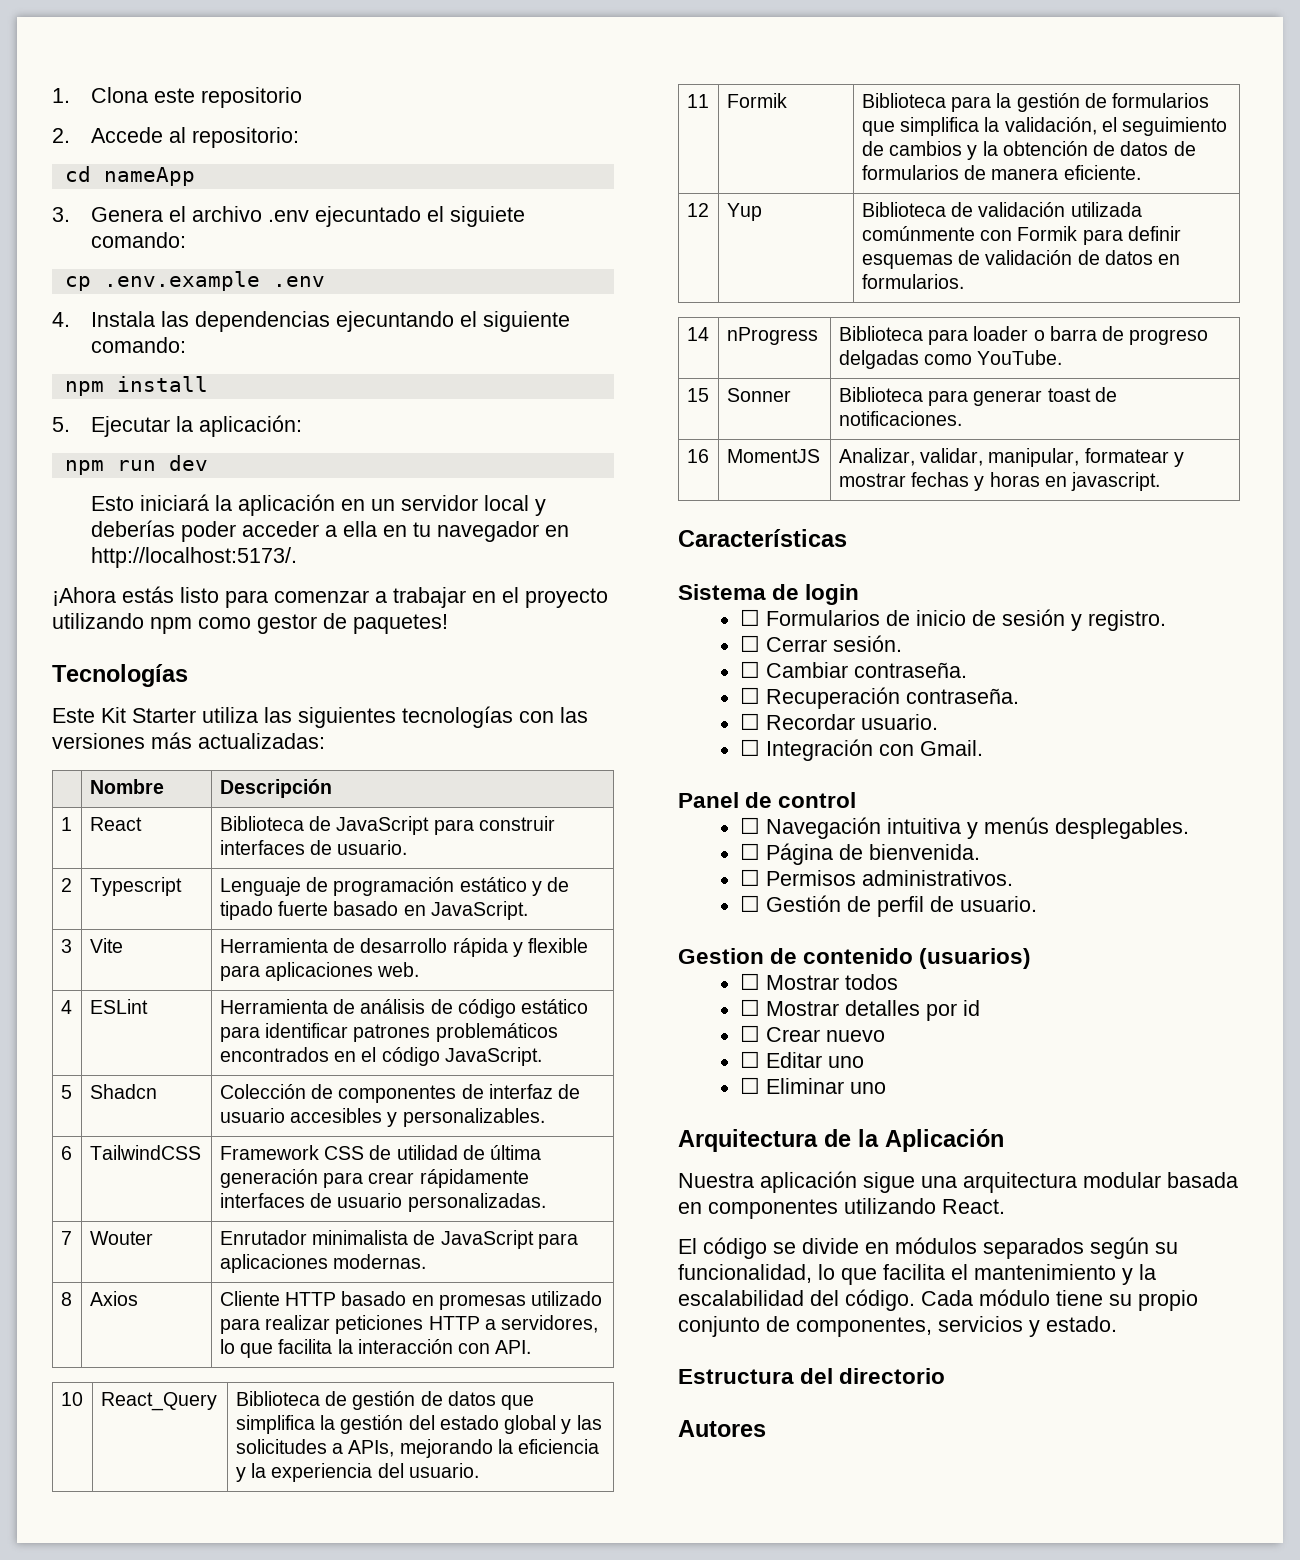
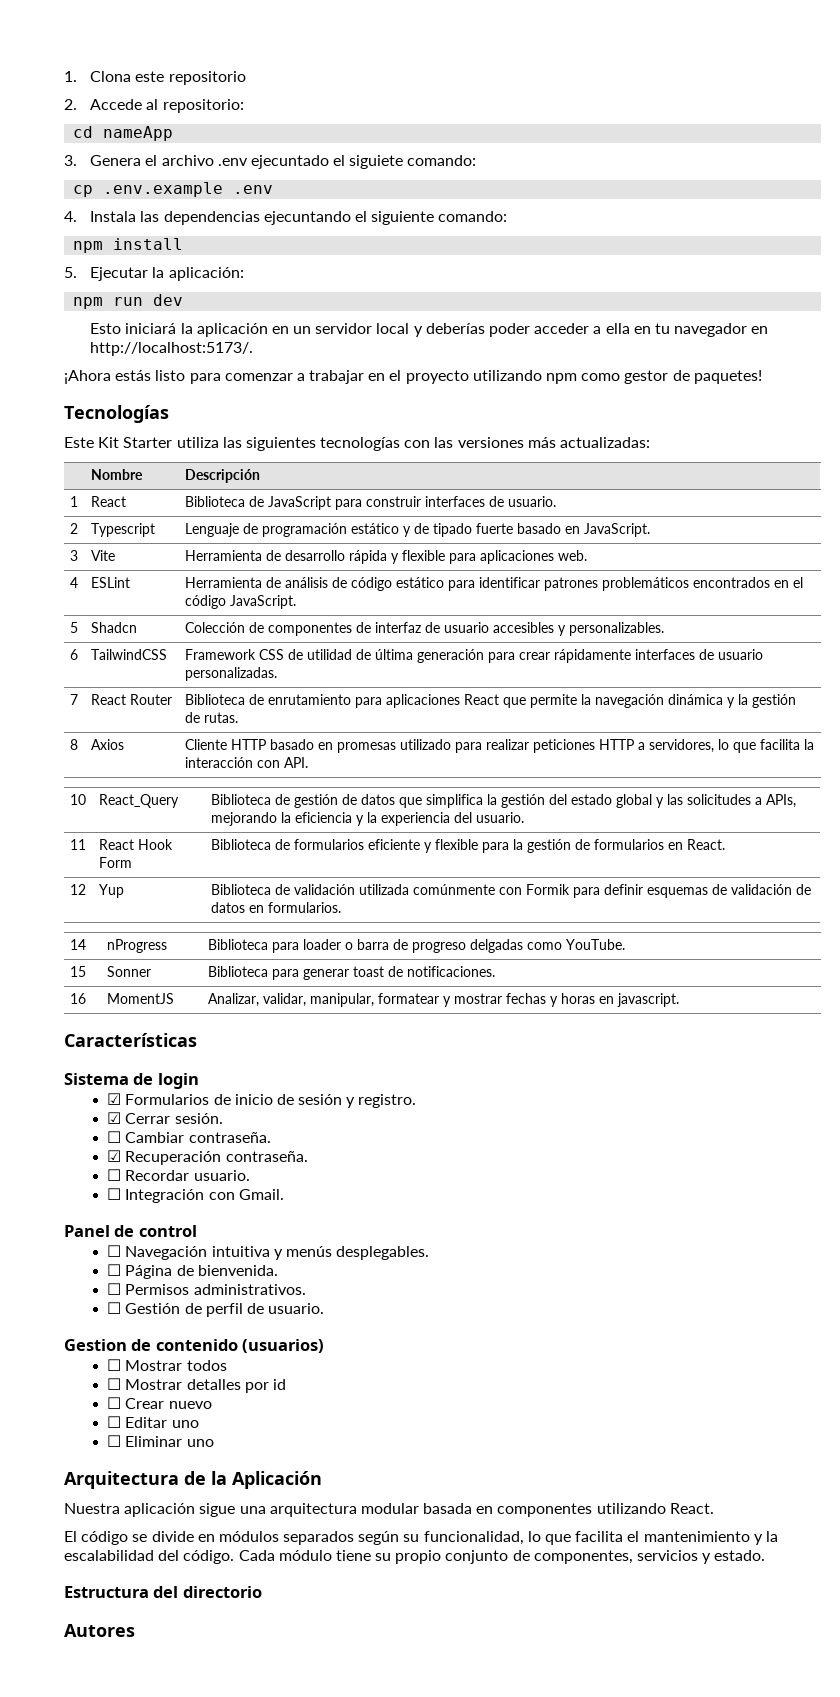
[89,1231,153,1245] [219,1230,578,1249] [219,1254,427,1273] Wouter | Enrutador minimalista de JavaScript para aplicaciones modernas. -> [91,694,173,705] [185,694,797,708] [185,712,239,723] React Router | Biblioteca de enrutamiento para aplicaciones React que permite la navegación dinámica y la gestión de rutas.
[726,93,787,108] [861,93,946,108] Formik | Biblioteca -> [99,839,174,850] [99,857,133,868] [211,839,479,853] React Hook Form | Biblioteca de formularios eficiente y flexible
[861,117,1228,136] [861,141,1196,160] [861,165,1141,180] que simplifica la validación, el seguimiento de cambios y la obtención de datos de formularios de manera eficiente. -> [668,839,726,850] en React.
[740,609,761,626] ☐ -> [107,1093,122,1105] ☑
[740,635,761,652] ☐ -> [107,1112,122,1124] ☑
[740,687,761,704] ☐ -> [107,1150,122,1162] ☑

